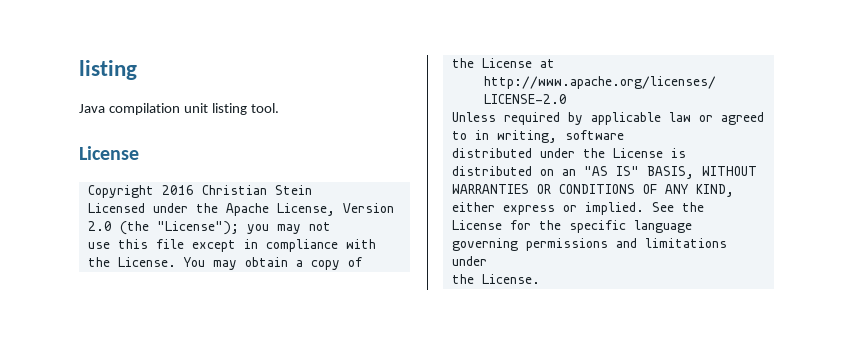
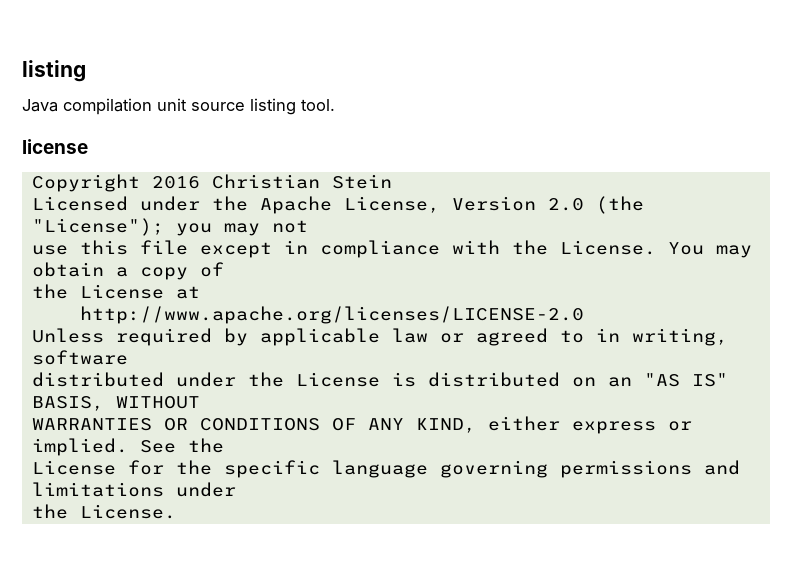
(208, 108) none -> [191,102,245,111] source
[79,146,139,160] License -> [22,139,88,154] license

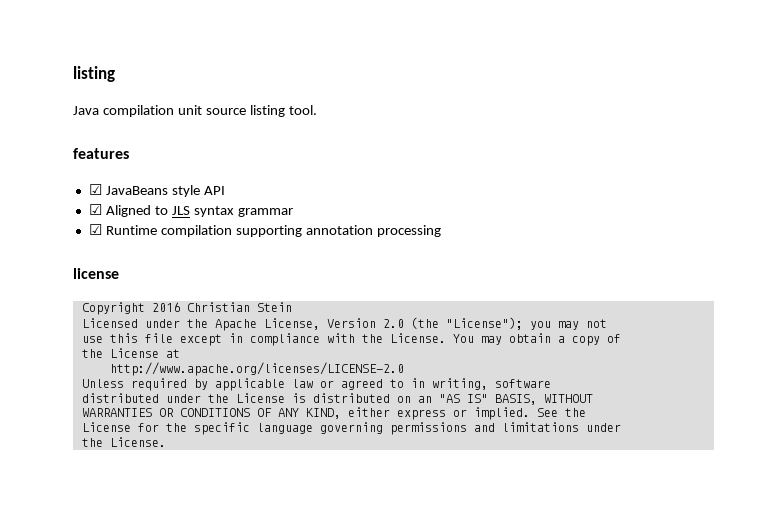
(335, 105) none -> [73,148,129,159] [88,184,225,197] [88,204,293,217] [88,224,441,237] // features // ☑ JavaBeans style API // ☑ Aligned to JLS syntax grammar // ☑ Runtime compilation supporting annotation processing

